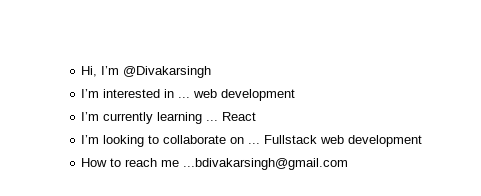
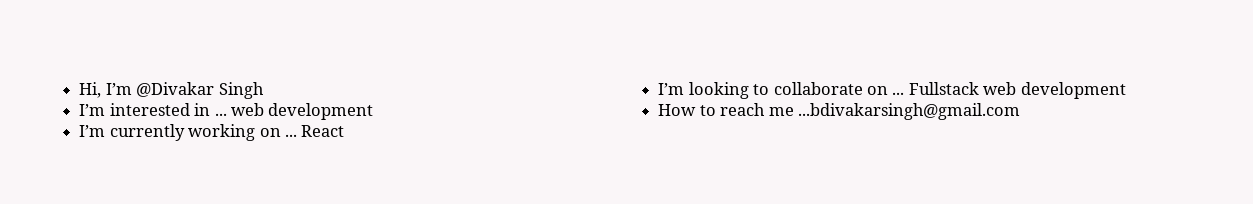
[123,66,212,78] @Divakarsingh -> [136,82,264,99] @Divakar Singh
[157,112,203,124] learning -> [188,124,281,141] working on

